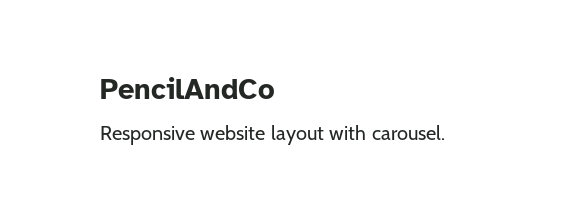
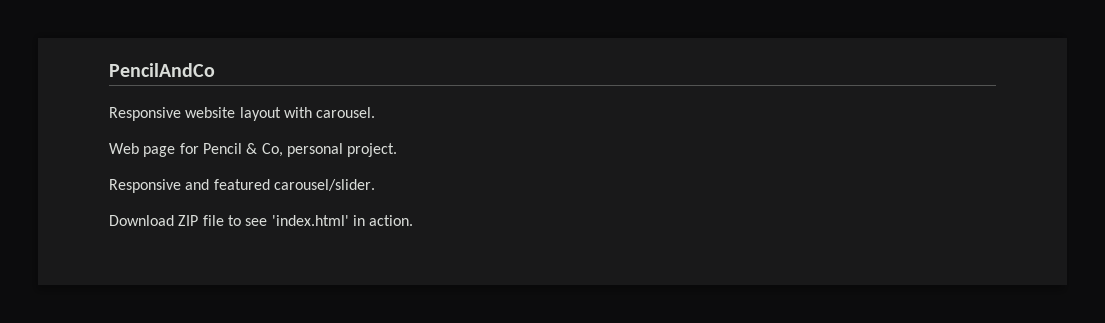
(445, 132) none -> [109,143,398,157] [109,179,375,193] [109,215,414,226] // Web page for Pencil & Co, personal project. // Responsive and featured carousel/slider. // Download ZIP file to see 'index.html' in action.

